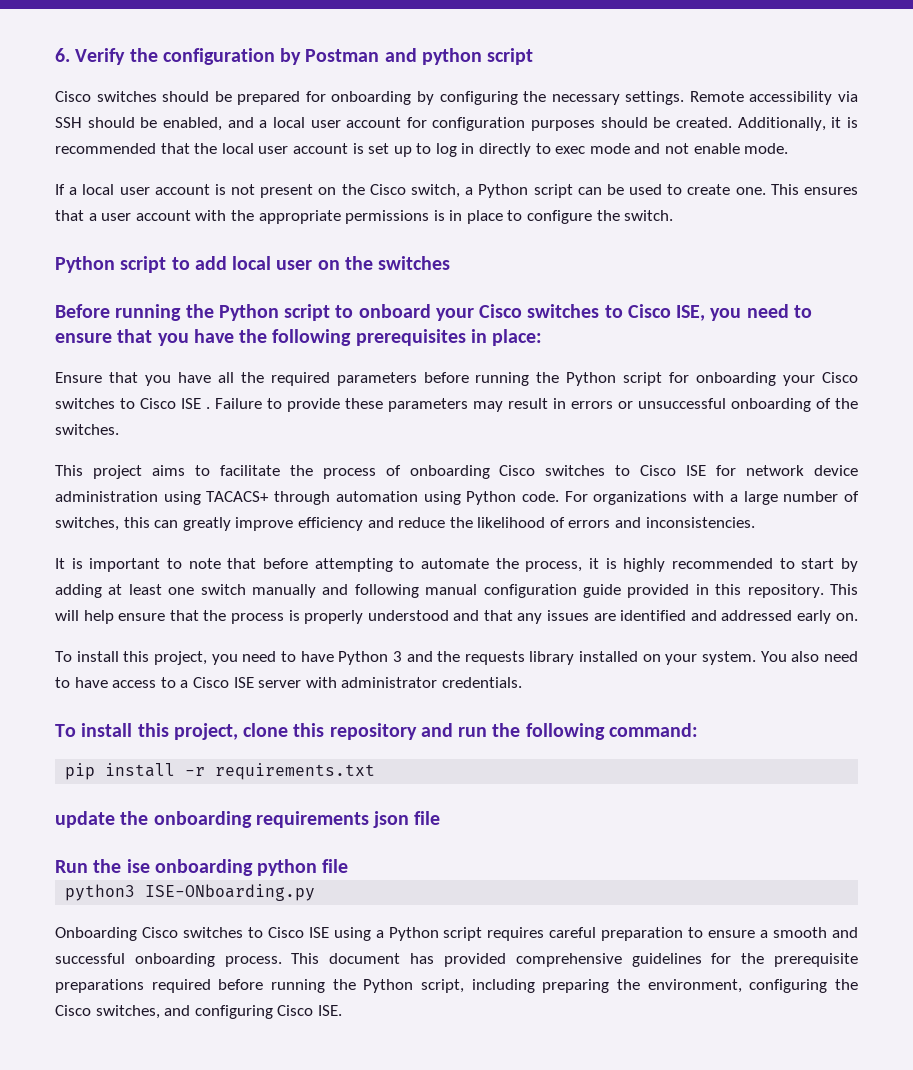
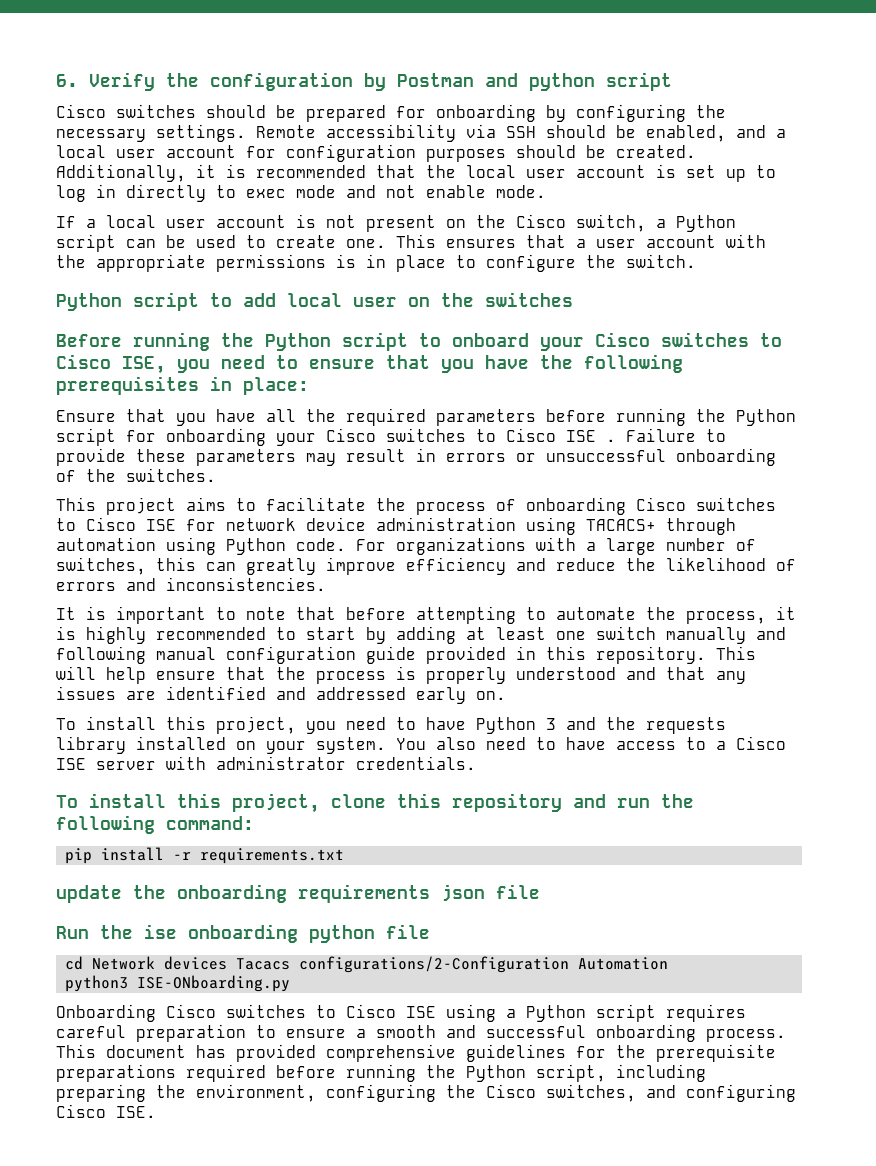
(349, 866) none -> [65,956,669,973] // cd Network devices Tacacs configurations/2-Configuration Automation

